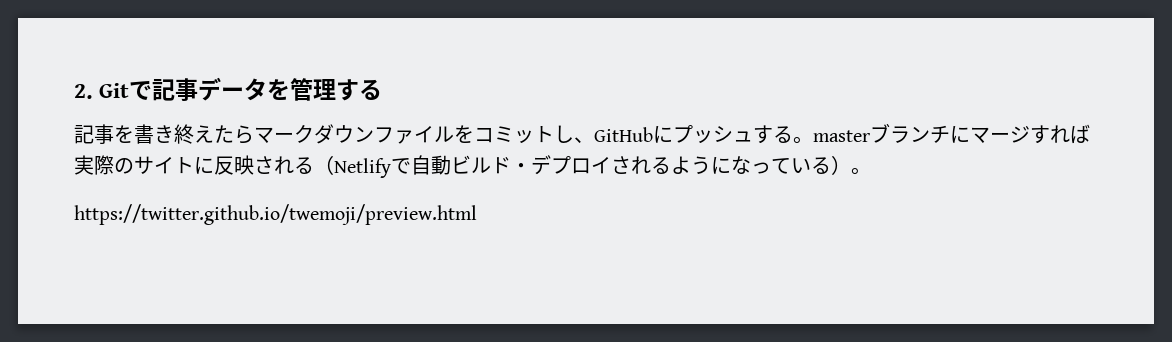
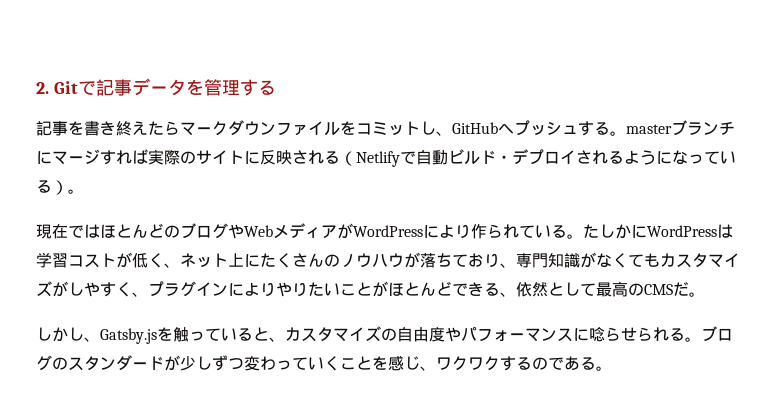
[653,126,673,143] に -> [498,123,514,134] へ
[74,204,477,225] https://twitter.github.io/twemoji/preview.html -> [36,223,733,239] [36,252,740,268] [36,281,705,297] [36,326,733,344] [36,355,612,371] 現在ではほとんどのブログやWebメディアがWordPressにより作られている。たしかにWordPressは学習コストが低く、ネット上にたくさんのノウハウが落ちており、専門知識がなくてもカスタマイズがしやすく、プラグインによりやりたいことがほとんどできる、依然として最高のCMSだ。 // しかし、Gatsby.jsを触っていると、カスタマイズの自由度やパフォーマンスに唸らせられる。ブログのスタンダードが少しずつ変わっていくことを感じ、ワクワクするのである。

